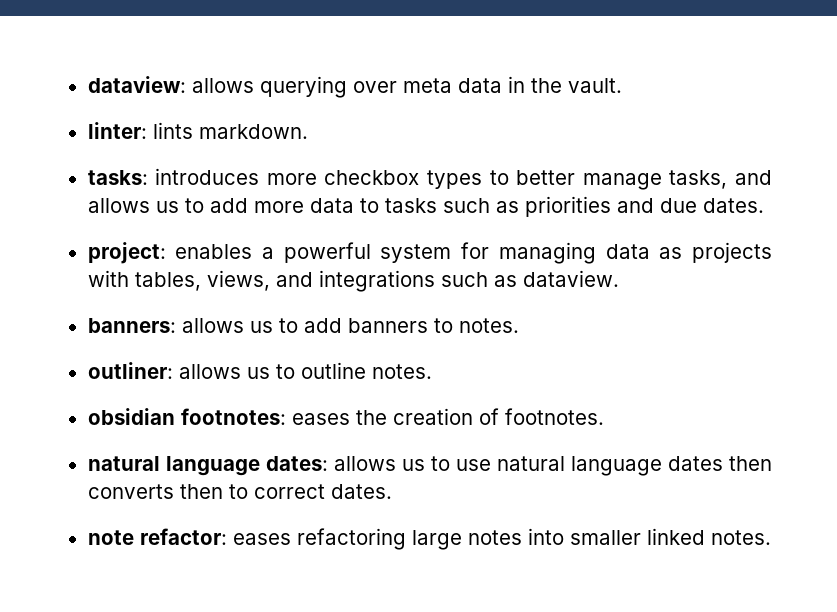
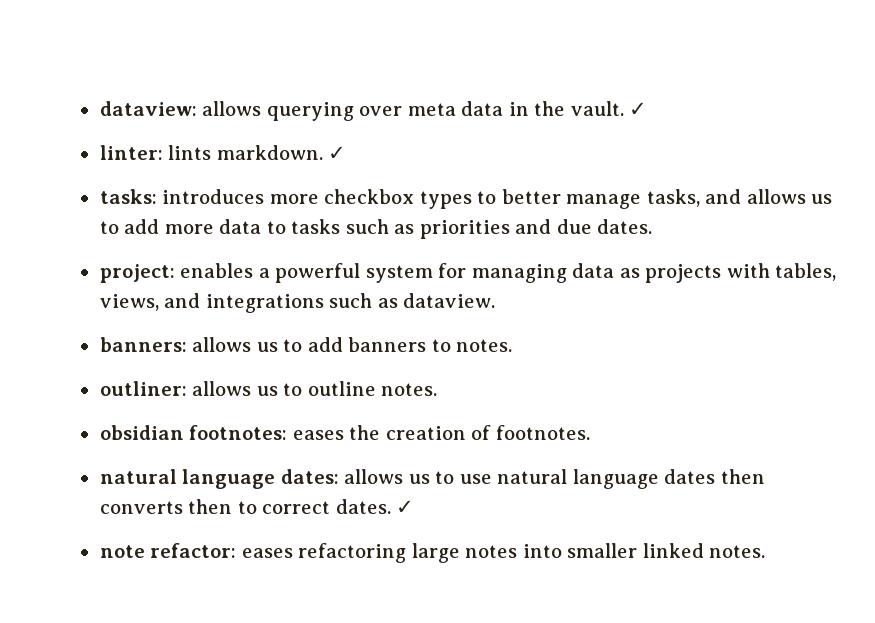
(622, 85) none -> [629,102,648,116] ✓
(308, 131) none -> [328,146,347,160] ✓
(392, 491) none -> [396,500,415,514] ✓

